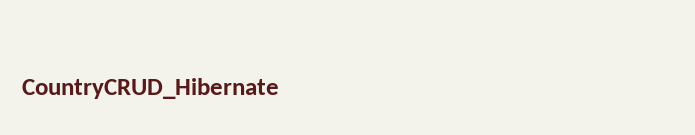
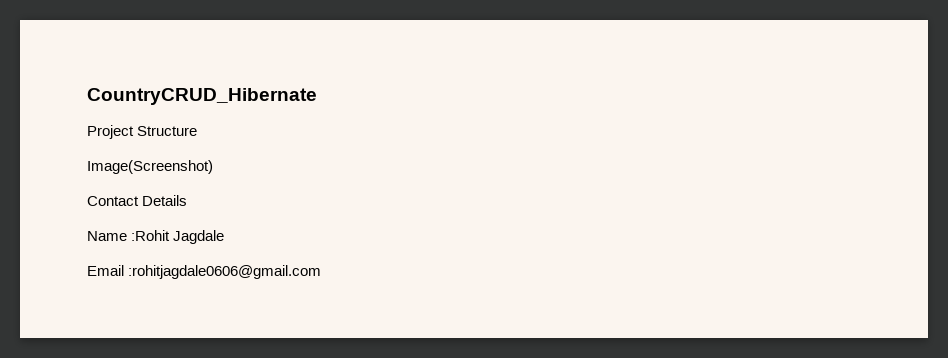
(279, 88) none -> [87,125,198,139] [87,160,213,174] [87,195,188,206] [87,230,225,244] [87,265,322,279] // Project Structure // Image(Screenshot) // Contact Details // Name :Rohit Jagdale // Email :rohitjagdale0606@gmail.com

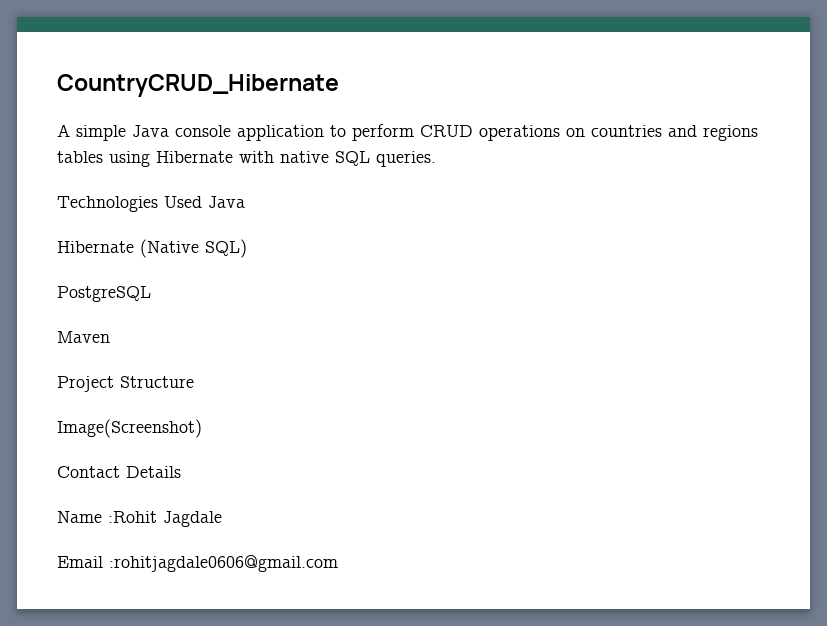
(317, 96) none -> [57,124,758,141] [57,151,436,167] [57,196,245,212] [57,239,247,258] [57,286,151,302] [57,331,110,343] // A simple Java console application to perform CRUD operations on countries and regions tables using Hibernate with native SQL queries. // Technologies Used Java // Hibernate (Native SQL) // PostgreSQL // Maven

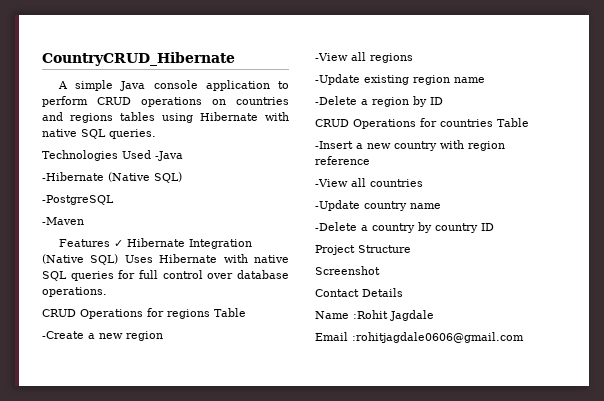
[208,196,245,208] [57,241,134,253] Java // Hibernate -> [155,151,183,161] [42,172,104,181] -Java // -Hibernate
[57,286,151,302] [57,331,110,343] PostgreSQL // Maven -> [42,195,114,205] [42,217,84,225] [59,238,253,249] [42,254,289,265] [42,270,289,281] [42,287,107,297] [42,308,246,319] [42,331,163,341] [315,52,413,63] [315,74,485,85] [315,96,443,107] [315,118,529,129] [315,140,505,151] [315,156,370,165] [315,178,423,187] [315,200,441,211] [315,222,494,233] -PostgreSQL // -Maven // Features ✓ Hibernate Integration (Native SQL) Uses Hibernate with native SQL queries for full control over database operations. // CRUD Operations for regions Table // -Create a new region // -View all regions // -Update existing region name // -Delete a region by ID // CRUD Operations for countries Table // -Insert a new country with region reference // -View all countries // -Update country name // -Delete a country by country ID
[57,419,202,438] Image(Screenshot) -> [315,266,380,275] Screenshot

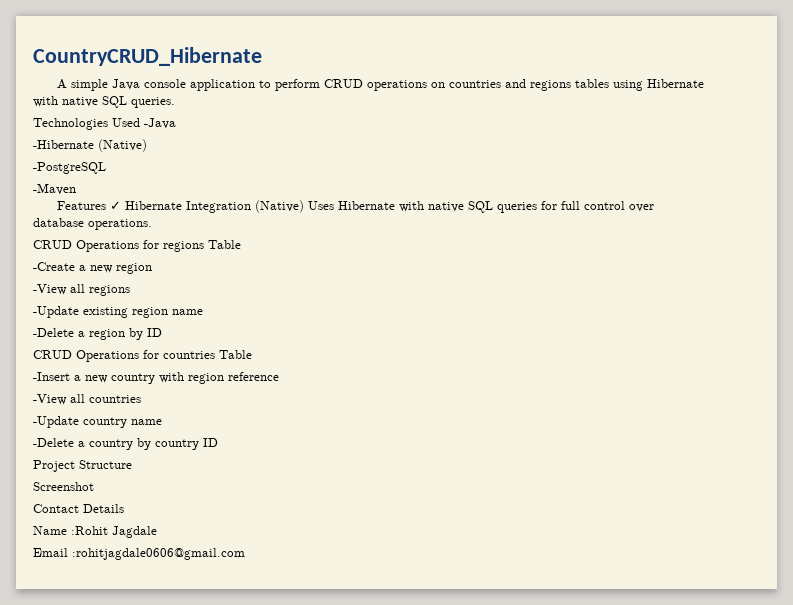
[108,172,182,183] (Native SQL) -> [98,139,147,152] (Native)
[42,254,119,265] (Native SQL) -> [255,200,305,213] (Native)

